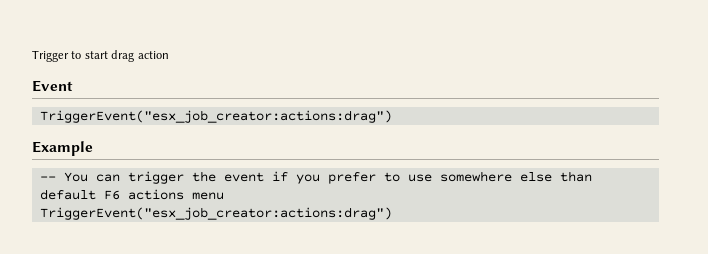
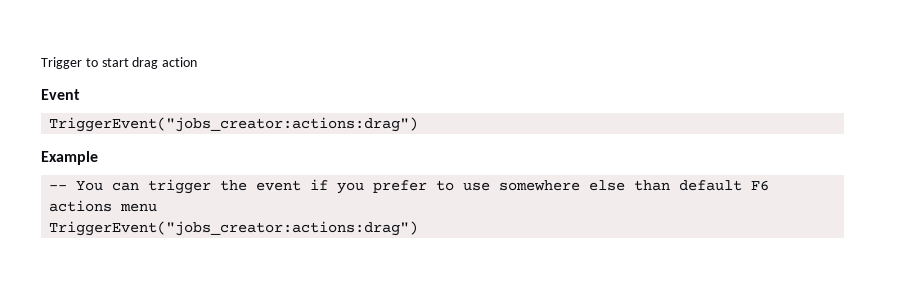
[39,110,392,123] TriggerEvent("esx_job_creator:actions:drag") -> [49,117,419,132] TriggerEvent("jobs_creator:actions:drag")
[39,207,392,220] TriggerEvent("esx_job_creator:actions:drag") -> [49,221,419,236] TriggerEvent("jobs_creator:actions:drag")

